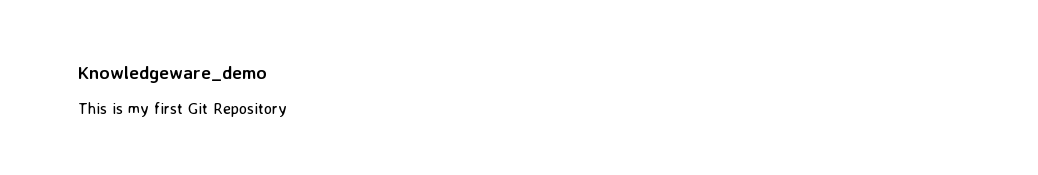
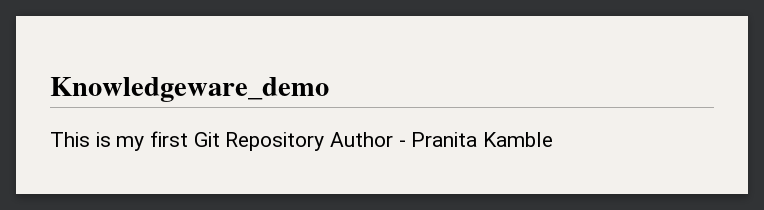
(287, 110) none -> [330,132,554,147] Author - Pranita Kamble

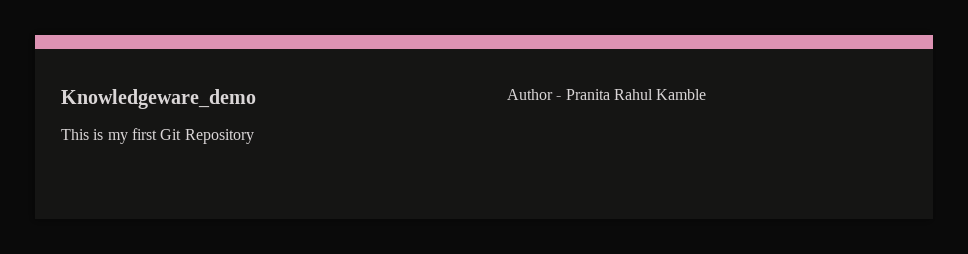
(325, 141) none -> (254, 136) //
(478, 139) none -> [613,89,653,100] Rahul

